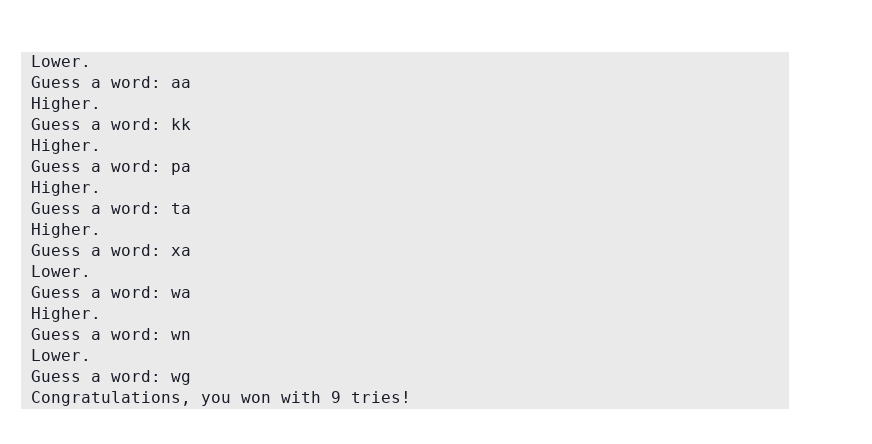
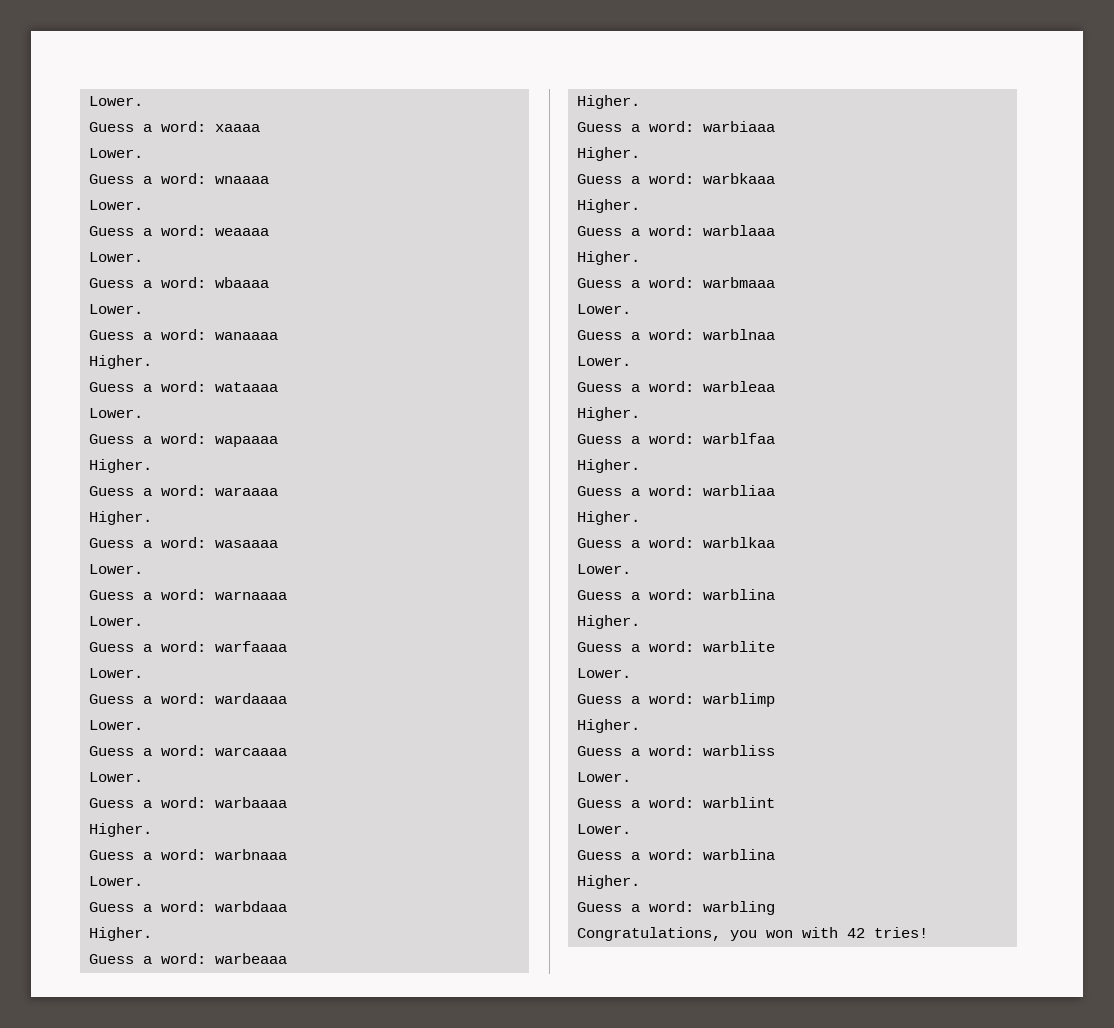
[31,55,92,67] [31,76,192,88] [31,97,102,112] [31,118,192,130] [31,139,102,154] [31,160,192,175] [31,181,102,196] [31,202,192,214] [31,223,102,238] [31,244,192,256] [31,265,92,277] [31,286,192,298] [31,307,102,322] [31,328,192,340] [31,349,92,361] [31,370,192,385] Lower. // Guess a word: aa // Higher. // Guess a word: kk // Higher. // Guess a word: pa // Higher. // Guess a word: ta // Higher. // Guess a word: xa // Lower. // Guess a word: wa // Higher. // Guess a word: wn // Lower. // Guess a word: wg -> [89,96,144,106] [89,121,261,132] [89,148,144,158] [89,173,270,184] [89,200,144,210] [89,225,270,236] [89,252,144,262] [89,277,270,288] [89,304,144,314] [89,329,279,340] [89,355,153,369] [89,381,279,392] [89,408,144,418] [89,433,279,447] [89,459,153,473] [89,485,279,496] [89,511,153,525] [89,537,279,548] [89,564,144,574] [89,589,288,600] [89,616,144,626] [89,641,288,652] [89,668,144,678] [89,693,288,704] [89,720,144,730] [89,745,288,756] [89,772,144,782] [89,797,288,808] [89,823,153,837] [89,849,288,860] [89,876,144,886] [89,901,288,912] [89,927,153,941] [89,953,288,964] [577,95,641,109] [577,121,776,132] [577,147,641,161] [577,173,776,184] [577,199,641,213] [577,225,776,236] [577,251,641,265] [577,277,776,288] [577,304,632,314] [577,329,776,340] [577,356,632,366] [577,381,776,392] [577,407,641,421] [577,433,776,444] [577,459,641,473] [577,485,776,496] [577,511,641,525] [577,537,776,548] [577,564,632,574] [577,589,776,600] [577,615,641,629] [577,641,776,652] [577,668,632,678] [577,693,776,707] [577,719,641,733] [577,745,776,756] [577,772,632,782] [577,797,776,808] [577,824,632,834] [577,849,776,860] [577,875,641,889] [577,901,776,915] Lower. // Guess a word: xaaaa // Lower. // Guess a word: wnaaaa // Lower. // Guess a word: weaaaa // Lower. // Guess a word: wbaaaa // Lower. // Guess a word: wanaaaa // Higher. // Guess a word: wataaaa // Lower. // Guess a word: wapaaaa // Higher. // Guess a word: waraaaa // Higher. // Guess a word: wasaaaa // Lower. // Guess a word: warnaaaa // Lower. // Guess a word: warfaaaa // Lower. // Guess a word: wardaaaa // Lower. // Guess a word: warcaaaa // Lower. // Guess a word: warbaaaa // Higher. // Guess a word: warbnaaa // Lower. // Guess a word: warbdaaa // Higher. // Guess a word: warbeaaa // Higher. // Guess a word: warbiaaa // Higher. // Guess a word: warbkaaa // Higher. // Guess a word: warblaaa // Higher. // Guess a word: warbmaaa // Lower. // Guess a word: warblnaa // Lower. // Guess a word: warbleaa // Higher. // Guess a word: warblfaa // Higher. // Guess a word: warbliaa // Higher. // Guess a word: warblkaa // Lower. // Guess a word: warblina // Higher. // Guess a word: warblite // Lower. // Guess a word: warblimp // Higher. // Guess a word: warbliss // Lower. // Guess a word: warblint // Lower. // Guess a word: warblina // Higher. // Guess a word: warbling
[331,391,342,403] 9 -> [847,928,866,938] 42

